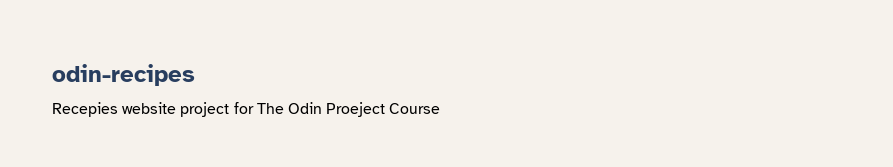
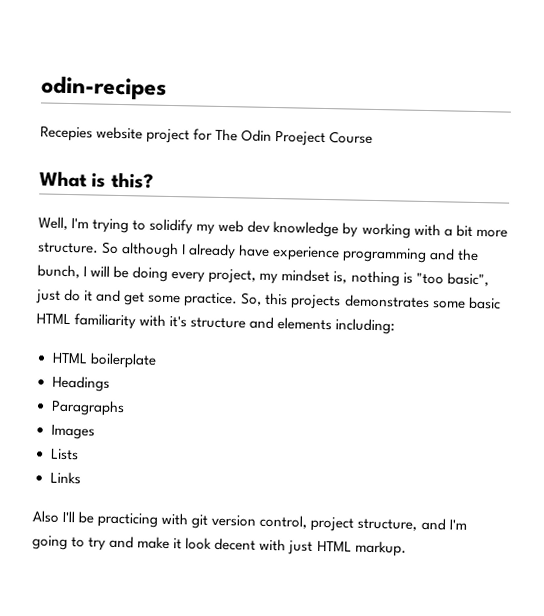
(441, 108) none -> [39,171,154,189] [38,216,508,239] [38,241,480,264] [37,264,489,287] [36,288,501,310] [36,313,396,335] [51,352,157,369] [51,375,110,392] [50,399,125,417] [50,424,95,440] [49,448,79,461] [49,471,81,485] [32,510,467,532] [32,535,407,557] // What is this? // Well, I'm trying to solidify my web dev knowledge by working with a bit more structure. So although I already have experience programming and the bunch, I will be doing every project, my mindset is, nothing is "too basic", just do it and get some practice. So, this projects demonstrates some basic HTML familiarity with it's structure and elements including: // HTML boilerplate // Headings // Paragraphs // Images // Lists // Links // Also I'll be practicing with git version control, project structure, and I'm going to try and make it look decent with just HTML markup.

